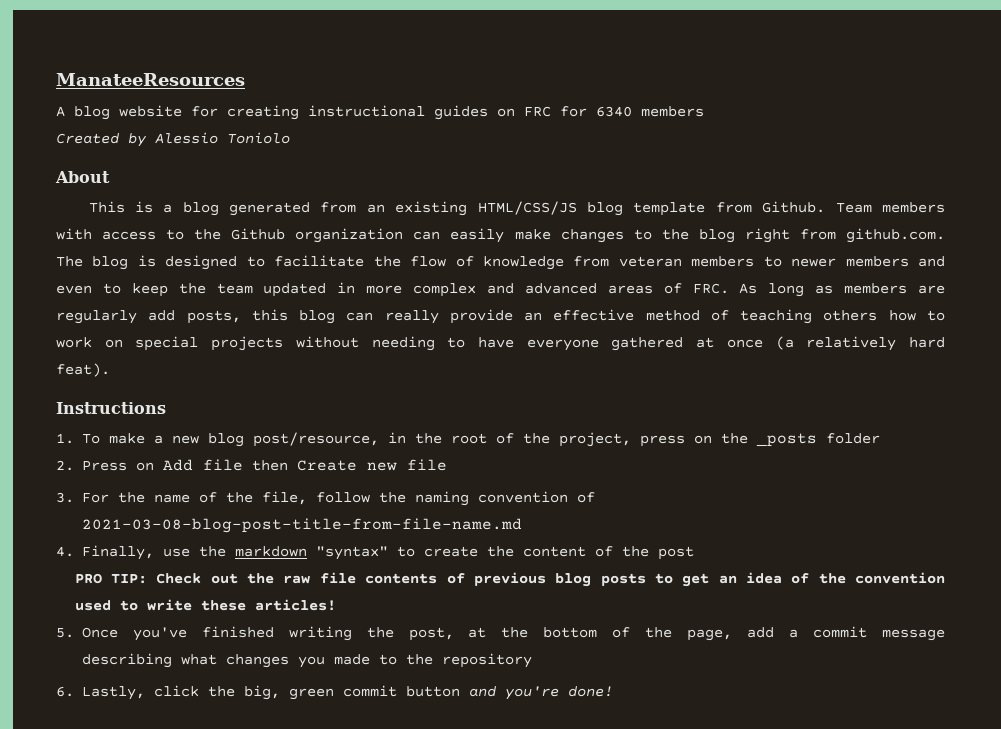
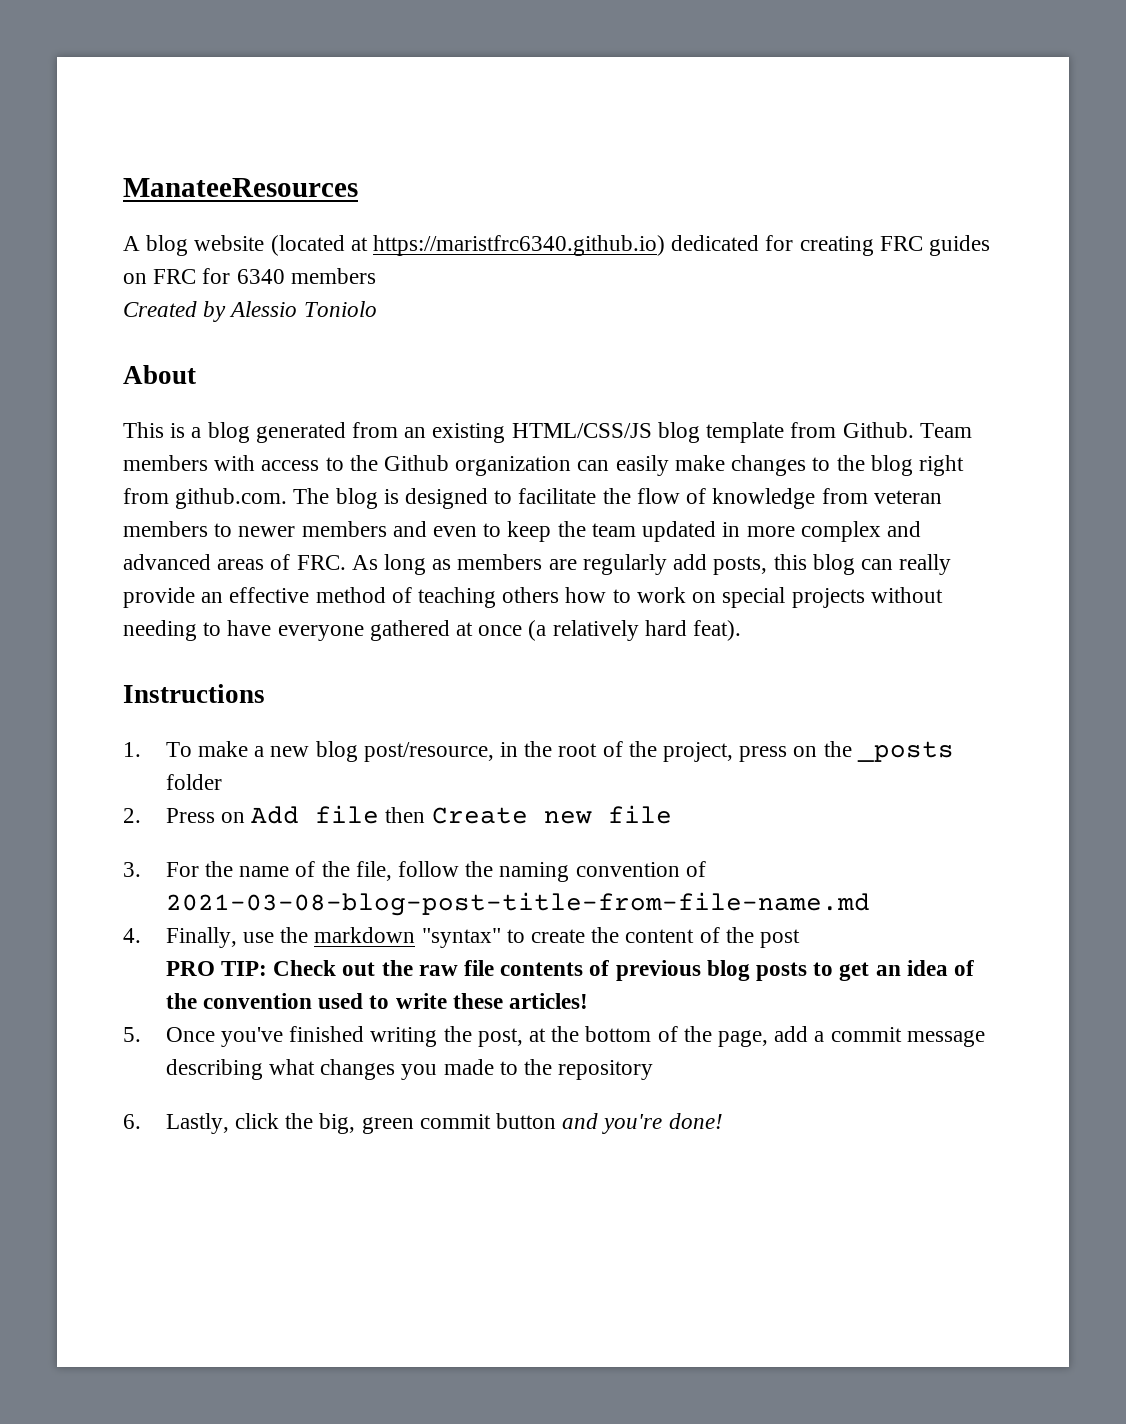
(182, 111) none -> [270,235,760,256] (located at https://maristfrc6340.github.io) dedicated
[308,105,425,117] instructional -> [879,236,923,251] FRC

